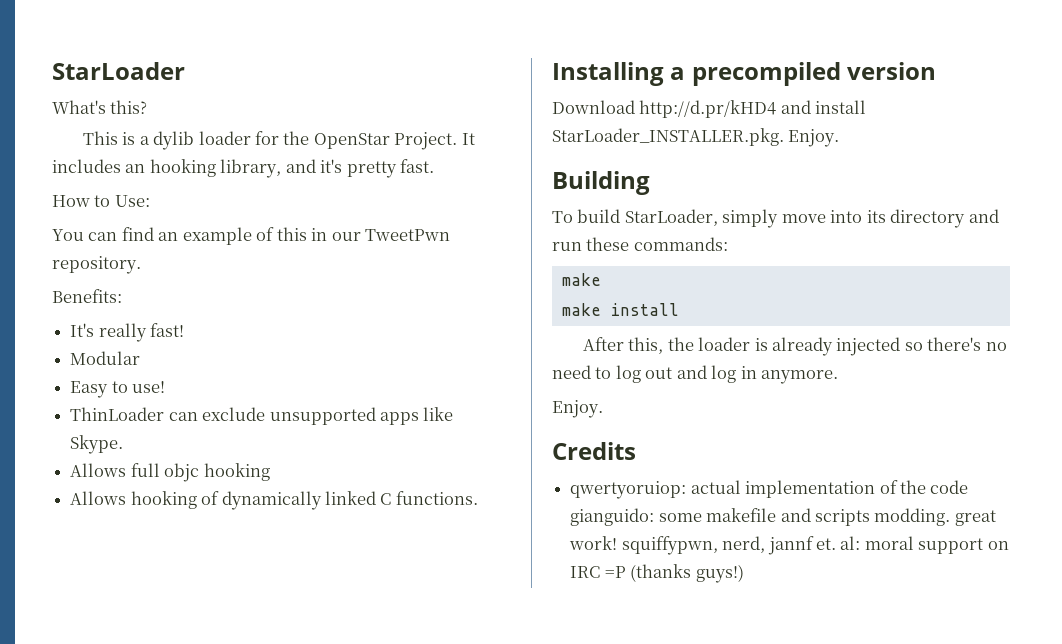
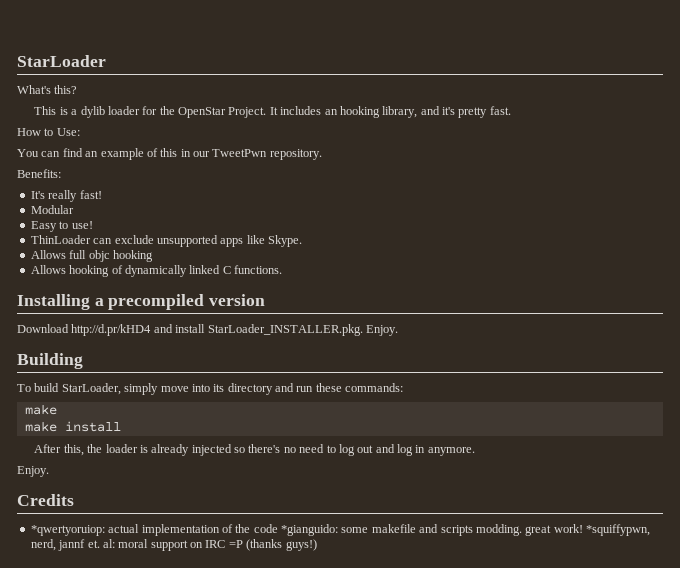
[570,481,687,499] qwertyoruiop: -> [30,525,105,536] *qwertyoruiop:
[570,508,655,526] gianguido: -> [281,524,338,536] *gianguido:
[621,536,718,555] squiffypwn, -> [586,524,650,536] *squiffypwn,

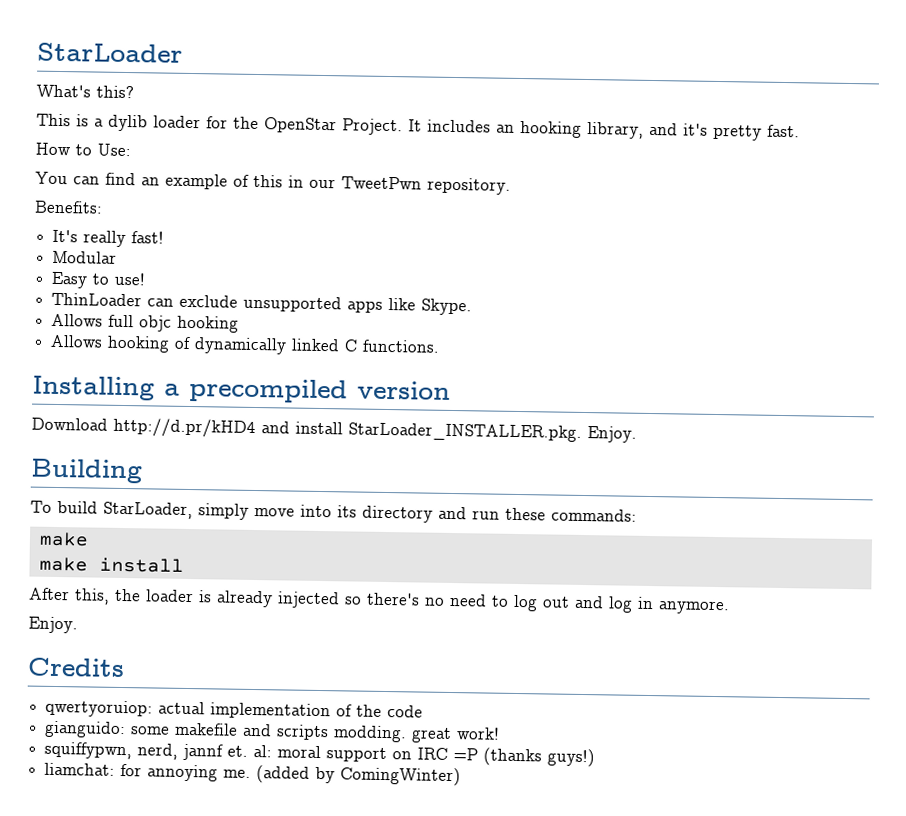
[30,525,105,536] *qwertyoruiop: -> [45,699,154,718] qwertyoruiop:
[281,524,338,536] *gianguido: -> [44,720,127,739] // gianguido:
[586,524,650,536] *squiffypwn, -> [44,741,133,760] // squiffypwn,
(317, 545) none -> [44,762,462,787] // liamchat: for annoying me. (added by ComingWinter)

